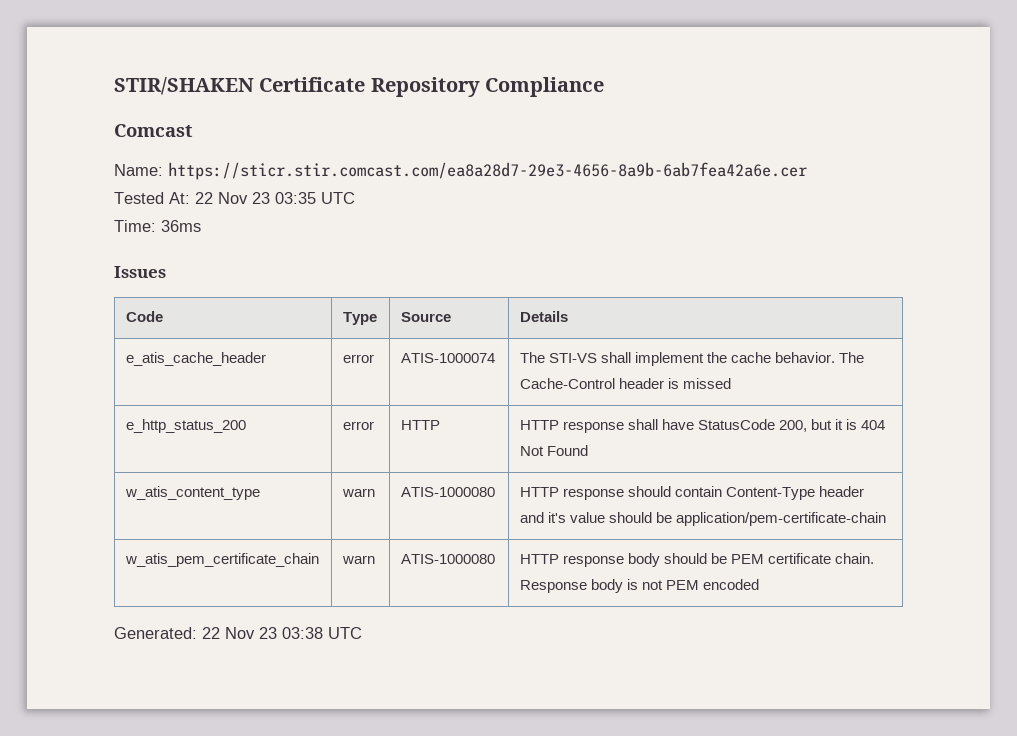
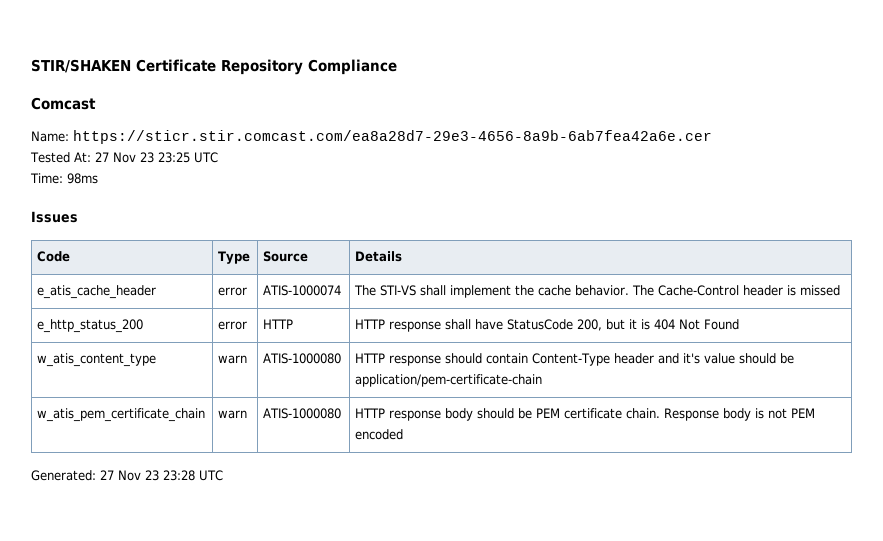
[195,192,316,204] 22 Nov 23 03:35 -> [94,152,190,163] 27 Nov 23 23:25
[161,220,201,232] 36ms -> [67,173,98,184] 98ms
[202,627,323,639] 22 Nov 23 03:38 -> [100,470,195,481] 27 Nov 23 23:28

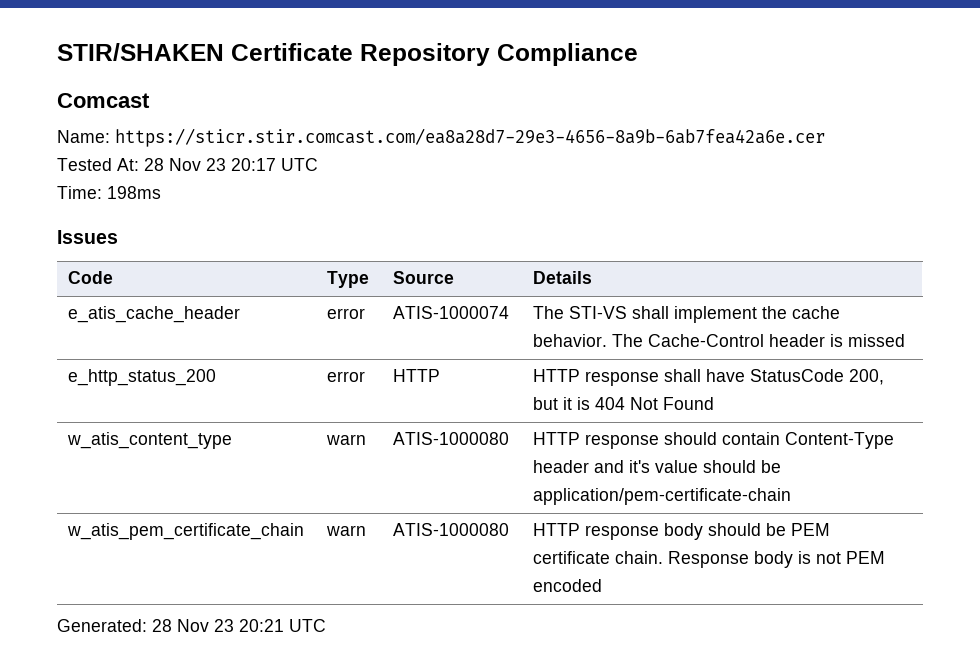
[94,152,190,163] 27 Nov 23 23:25 -> [144,158,276,171] 28 Nov 23 20:17
[67,173,98,184] 98ms -> [107,186,161,199] 198ms
[100,470,195,481] 27 Nov 23 23:28 -> [152,619,284,632] 28 Nov 23 20:21

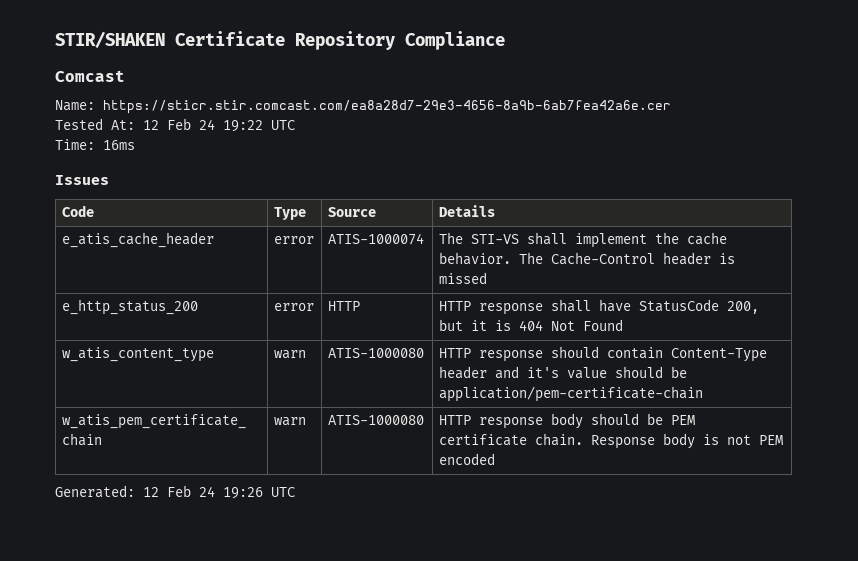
[144,158,276,171] 28 Nov 23 20:17 -> [143,118,263,132] 12 Feb 24 19:22
[107,186,161,199] 198ms -> [103,140,135,150] 16ms
[152,619,284,632] 28 Nov 23 20:21 -> [143,485,263,499] 12 Feb 24 19:26

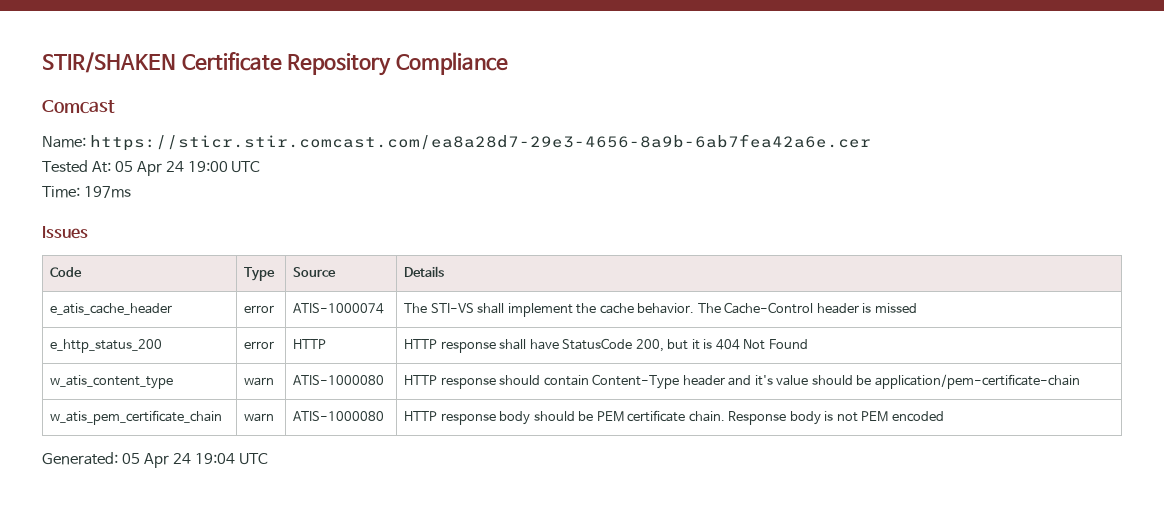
[143,118,263,132] 12 Feb 24 19:22 -> [114,161,228,176] 05 Apr 24 19:00
[103,140,135,150] 16ms -> [83,186,131,198] 197ms
[143,485,263,499] 12 Feb 24 19:26 -> [121,453,235,468] 05 Apr 24 19:04

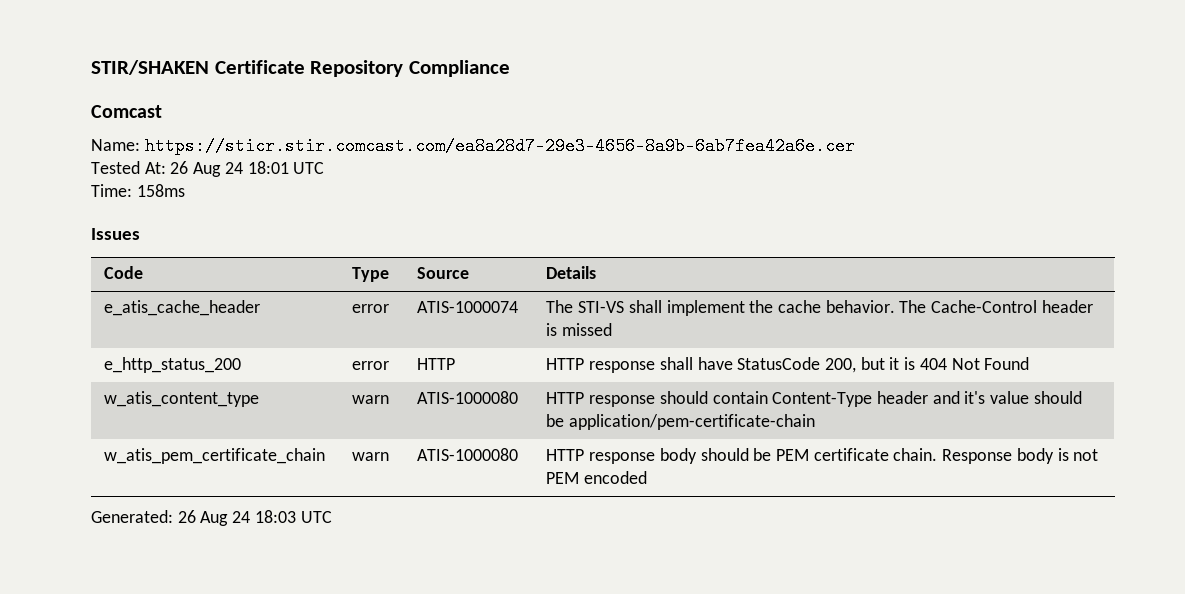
[114,161,228,176] 05 Apr 24 19:00 -> [170,161,289,177] 26 Aug 24 18:01
[83,186,131,198] 197ms -> [136,184,185,197] 158ms
[121,453,235,468] 05 Apr 24 19:04 -> [177,510,296,526] 26 Aug 24 18:03

